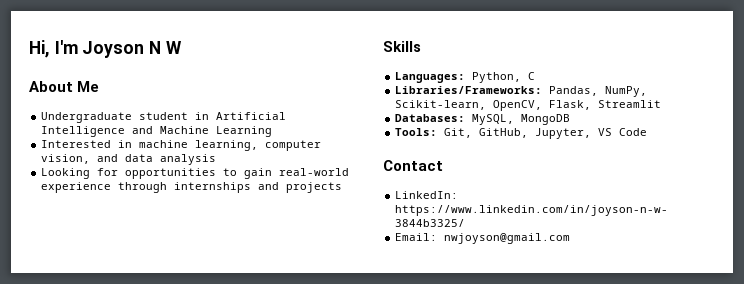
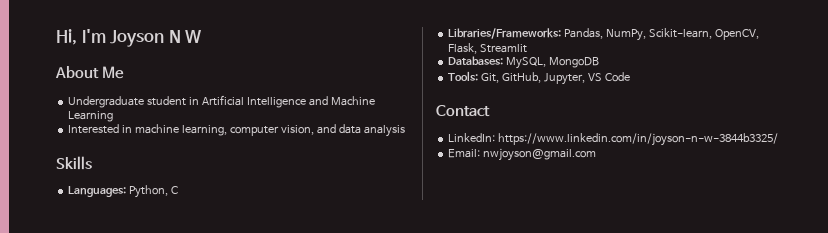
[41,168,350,179] [41,182,343,193] // Looking for opportunities to gain real-world experience through internships and projects -> (405, 131) none

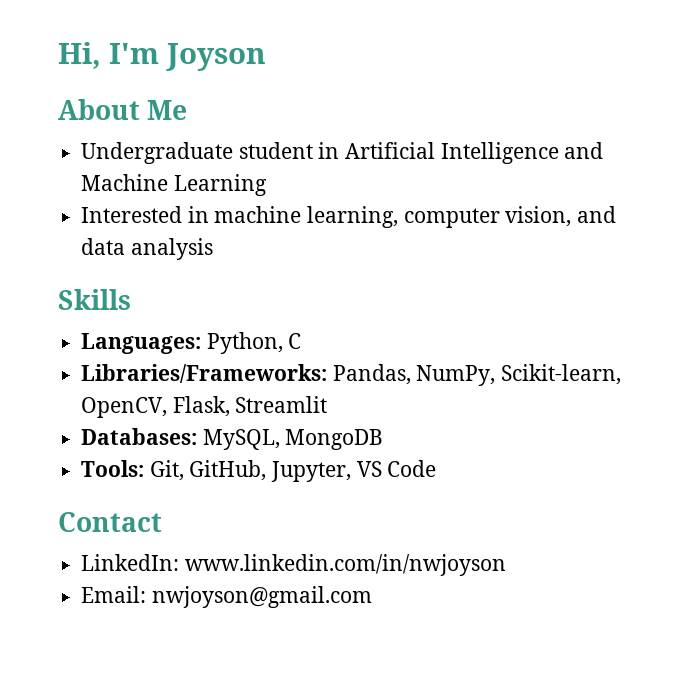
[168,30,202,43] N W -> (266, 57) none
[498,133,779,146] https://www.linkedin.com/in/joyson-n-w-3844b3325/ -> [184,554,506,576] www.linkedin.com/in/nwjoyson

